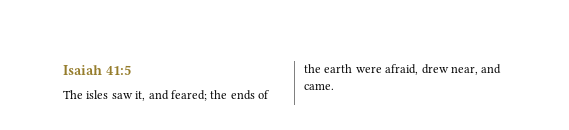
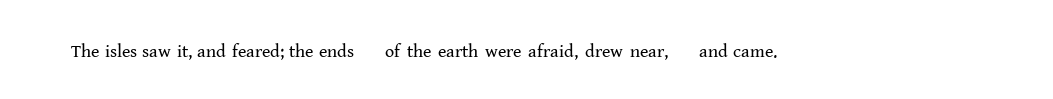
[63,65,131,75] Isaiah 41:5 // -> (71, 50) none

